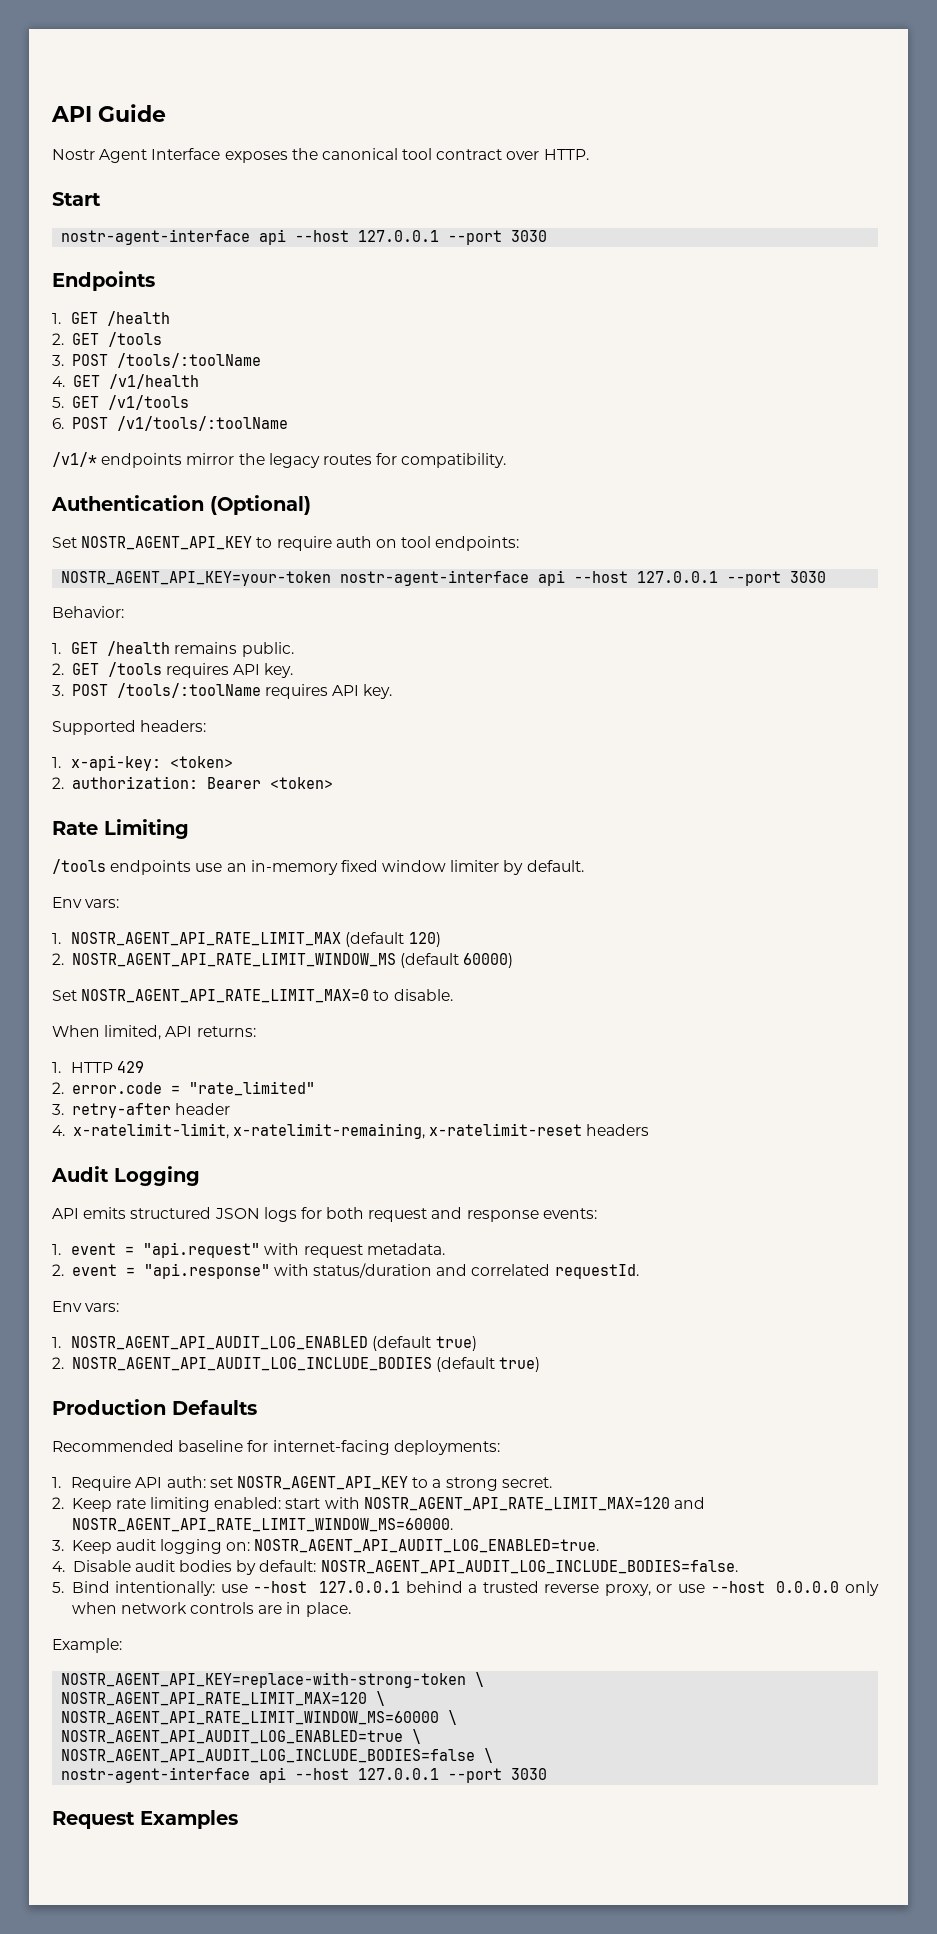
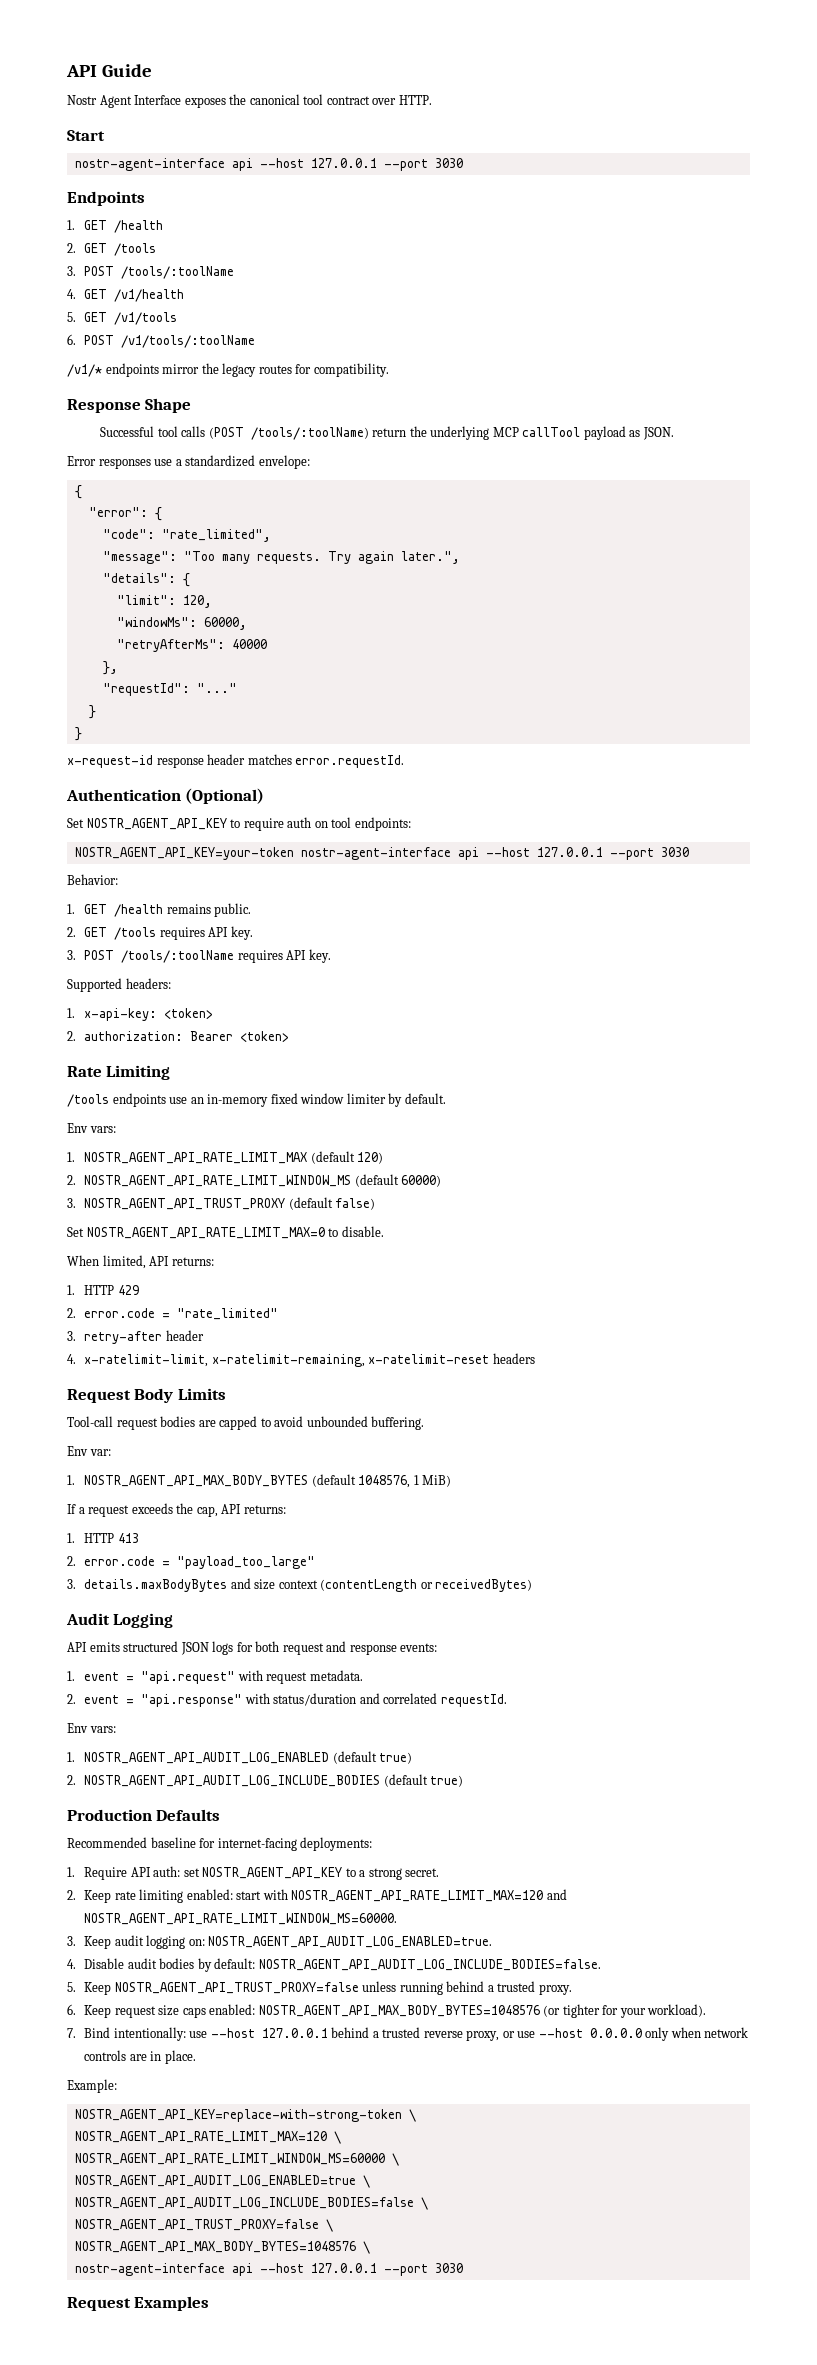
(507, 460) none -> [67,398,192,413] [100,426,674,440] [67,455,310,469] [74,485,82,499] [88,507,162,521] [102,529,271,542] [102,551,460,564] [102,573,190,587] [116,595,212,608] [116,617,247,630] [116,639,267,652] [102,661,118,675] [102,683,237,696] [88,705,96,719] [74,727,82,741] [67,754,405,768] // Response Shape // Successful tool calls (POST /tools/:toolName) return the underlying MCP callTool payload as JSON. // Error responses use a standardized envelope: // { // "error": { // "code": "rate_limited", // "message": "Too many requests. Try again later.", // "details": { // "limit": 120, // "windowMs": 60000, // "retryAfterMs": 40000 // }, // "requestId": "..." // } // } // x-request-id response header matches error.requestId.
(514, 960) none -> [67,1197,376,1210] // 3. NOSTR_AGENT_API_TRUST_PROXY (default false)
(650, 1130) none -> [67,1388,226,1403] [67,1416,425,1430] [67,1446,111,1456] [67,1474,452,1488] [67,1503,286,1517] [67,1533,139,1543] [67,1556,316,1569] [67,1578,533,1592] // Request Body Limits // Tool-call request bodies are capped to avoid unbounded buffering. // Env var: // 1. NOSTR_AGENT_API_MAX_BODY_BYTES (default 1048576, 1 MiB) // If a request exceeds the cap, API returns: // 1. HTTP 413 // 2. error.code = "payload_too_large" // 3. details.maxBodyBytes and size context (contentLength or receivedBytes)
(64, 1587) none -> [84,1981,572,1995] [67,2004,707,2018] [67,2028,76,2038] Keep NOSTR_AGENT_API_TRUST_PROXY=false unless running behind a trusted proxy. // 6. Keep request size caps enabled: NOSTR_AGENT_API_MAX_BODY_BYTES=1048576 (or tighter for your workload). // 7.
(494, 1755) none -> [74,2219,333,2232] [74,2241,370,2254] // NOSTR_AGENT_API_TRUST_PROXY=false \ // NOSTR_AGENT_API_MAX_BODY_BYTES=1048576 \

